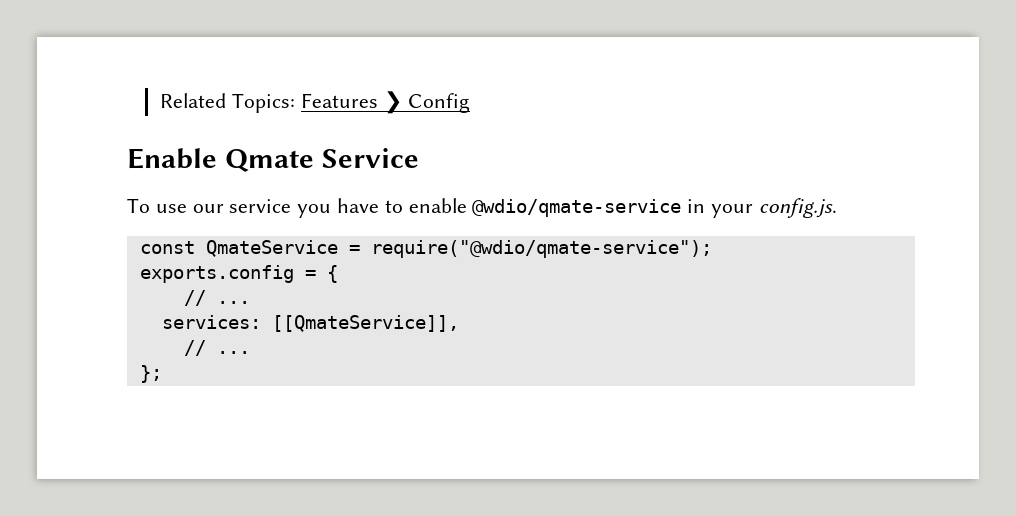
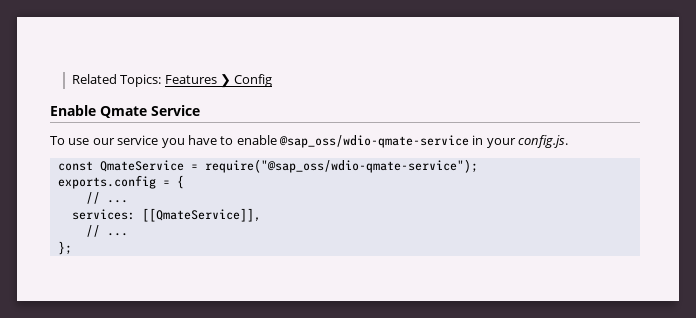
[472,199,682,217] @wdio/qmate-service -> [279,135,469,148] @sap_oss/wdio-qmate-service
[370,240,712,258] require("@wdio/qmate-service"); -> [204,159,478,173] require("@sap_oss/wdio-qmate-service");

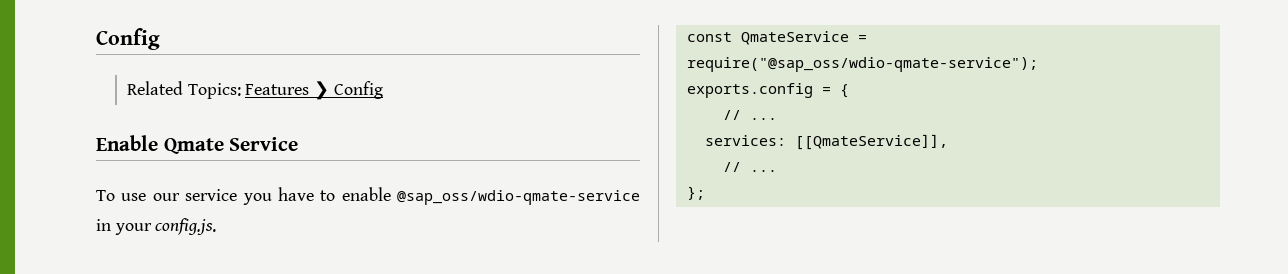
(71, 79) none -> [96,28,160,50] Config //

